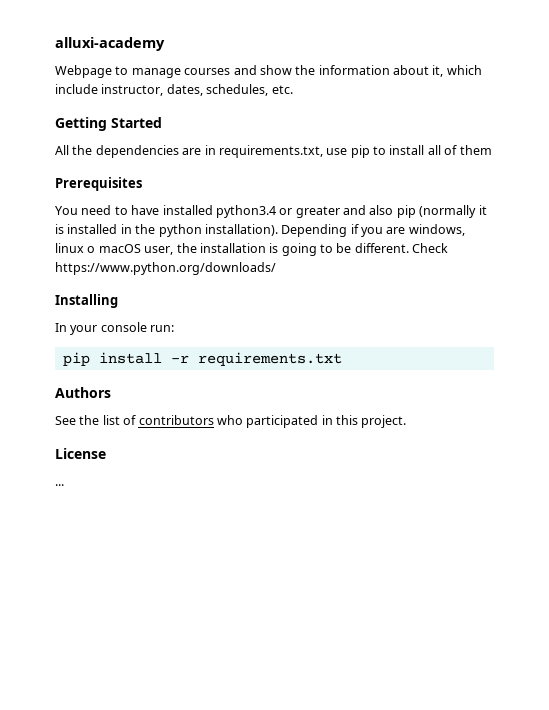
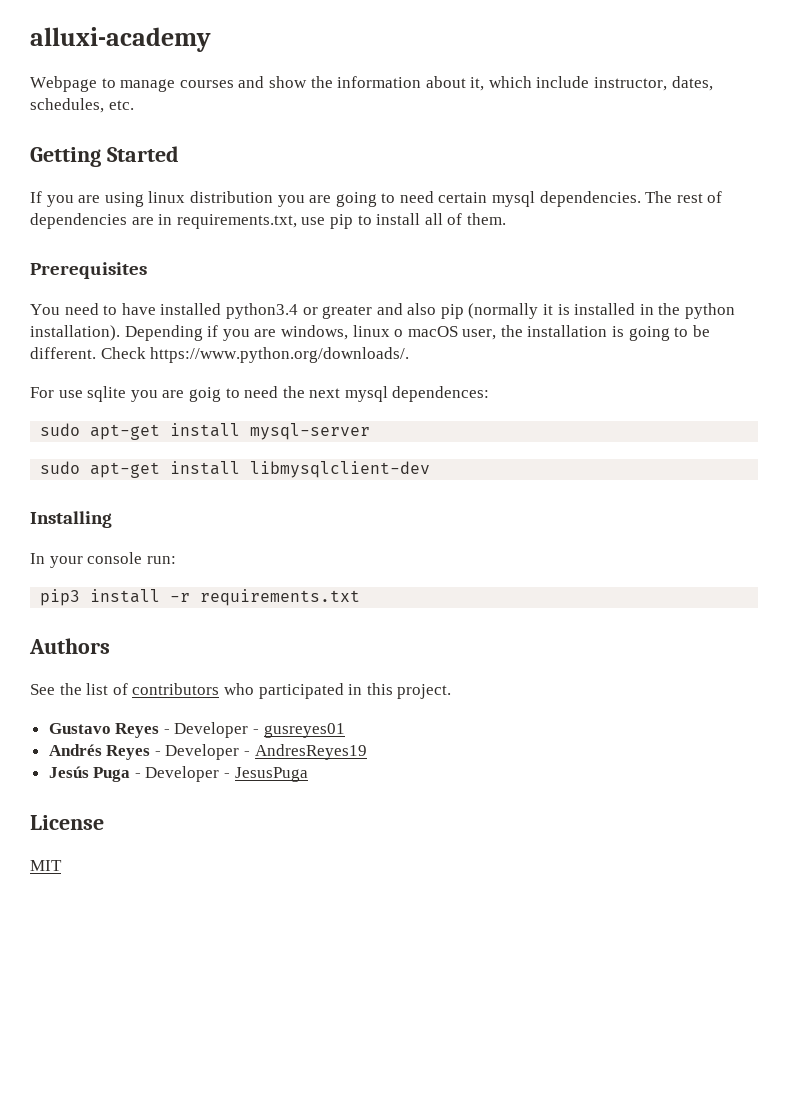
[55,145,93,155] All the -> [30,191,723,207] If you are using linux distribution you are going to need certain mysql dependencies. The rest of
[459,145,492,155] them -> [466,213,506,225] them.
[55,262,276,275] https://www.python.org/downloads/ -> [150,347,410,363] [30,386,490,402] [40,423,371,440] [40,461,431,478] https://www.python.org/downloads/. // For use sqlite you are goig to need the next mysql dependences: // sudo apt-get install mysql-server // sudo apt-get install libmysqlclient-dev
[62,352,90,366] pip -> [40,589,81,606] pip3
(407, 421) none -> [48,722,345,738] [48,744,367,760] [48,766,308,782] // Gustavo Reyes - Developer - gusreyes01 // Andrés Reyes - Developer - AndresReyes19 // Jesús Puga - Developer - JesusPuga
[55,484,64,486] ... -> [30,860,62,871] MIT

